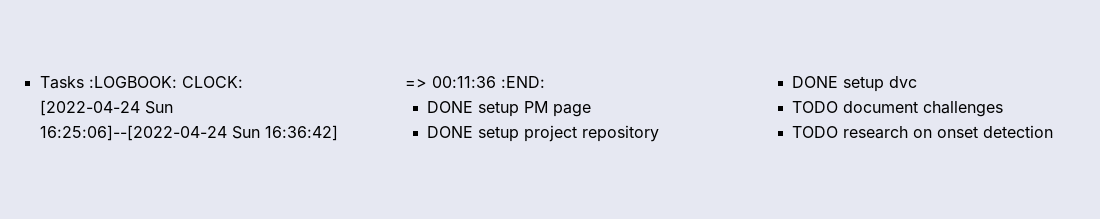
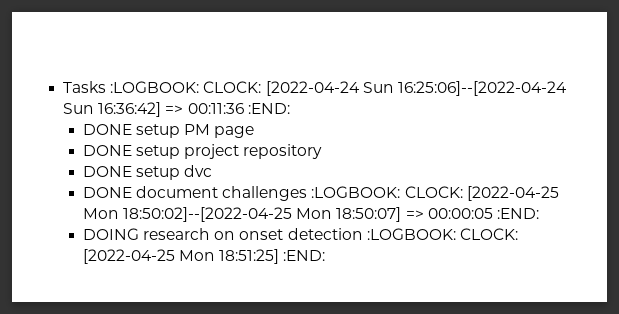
[792,101,839,113] TODO -> [82,187,132,198] DONE
[792,125,1054,139] // TODO research on onset detection -> [311,186,559,201] [82,207,539,222] [82,228,518,240] [82,249,326,264] :LOGBOOK: CLOCK: [2022-04-25 Mon 18:50:02]--[2022-04-25 Mon 18:50:07] => 00:00:05 :END: // DOING research on onset detection :LOGBOOK: CLOCK: [2022-04-25 Mon 18:51:25] :END:

